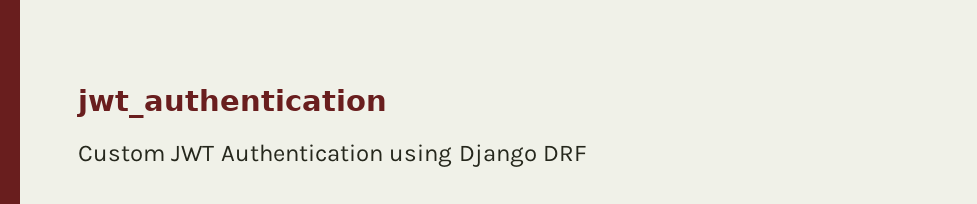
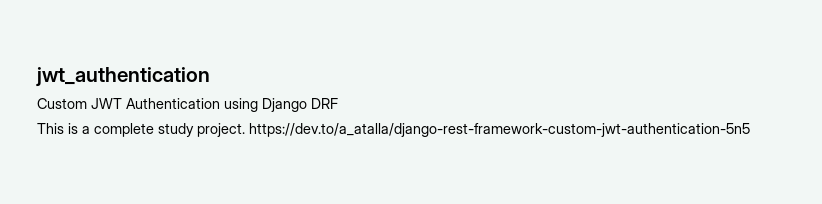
(588, 153) none -> [37,123,750,137] // This is a complete study project. https://dev.to/a_atalla/django-rest-framework-custom-jwt-authentication-5n5

